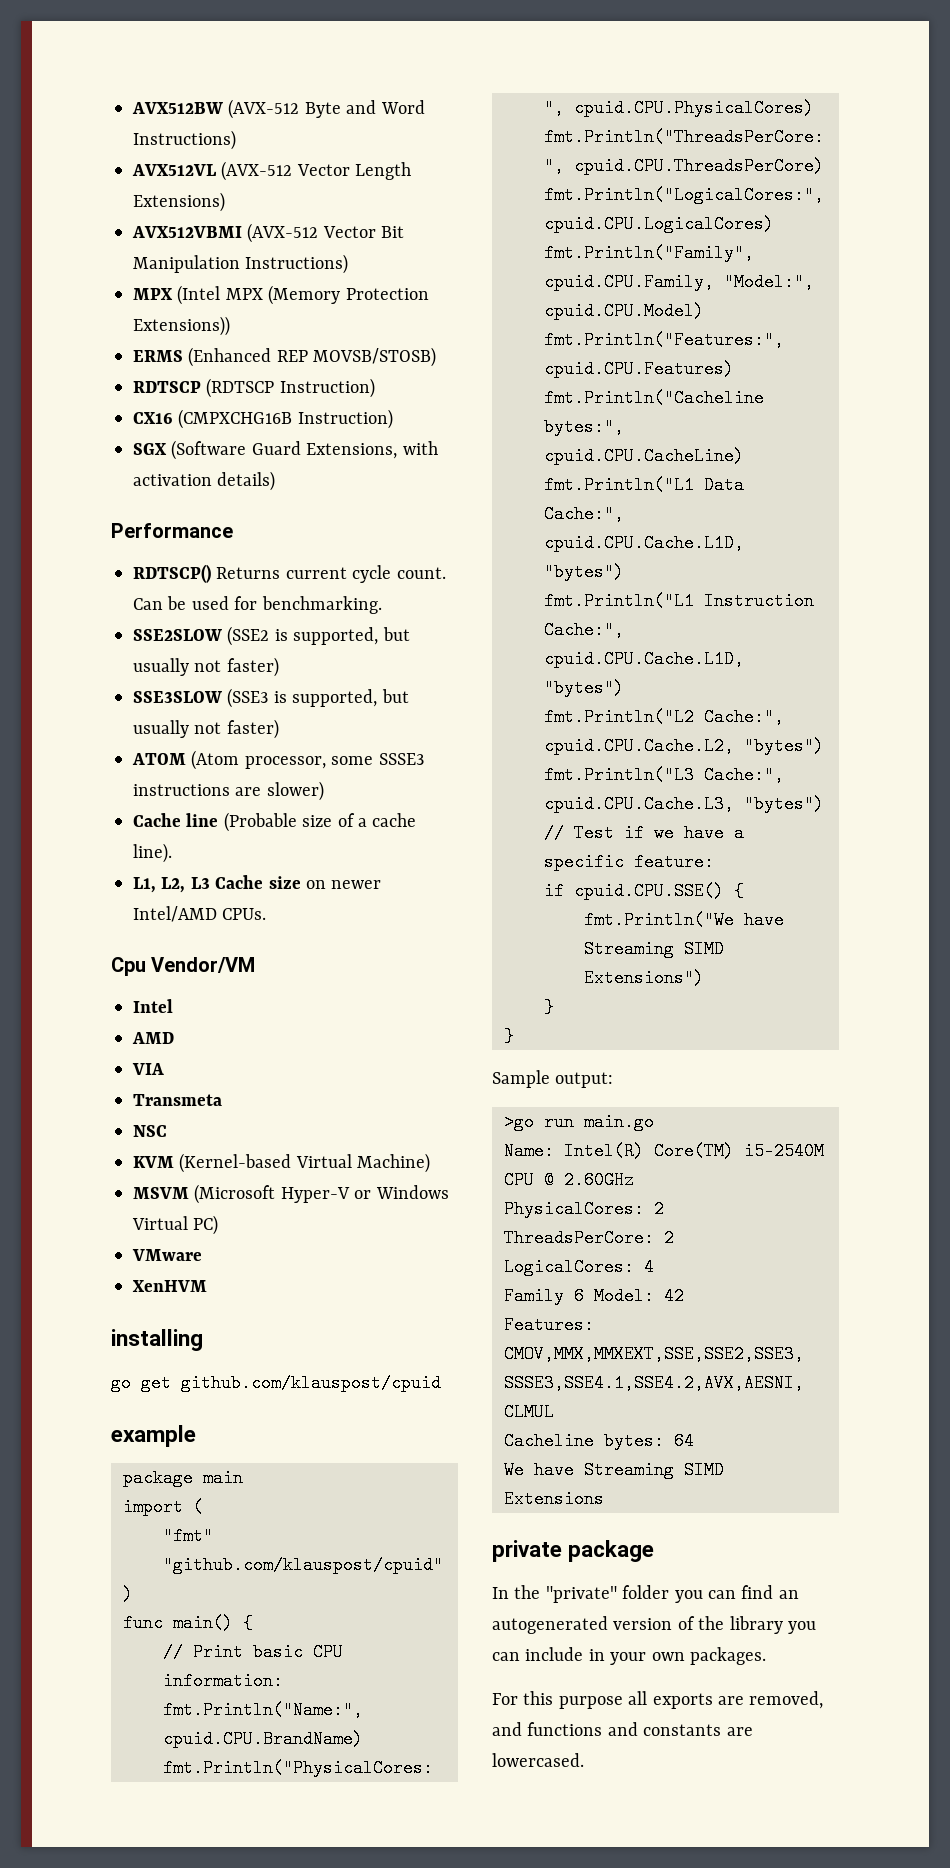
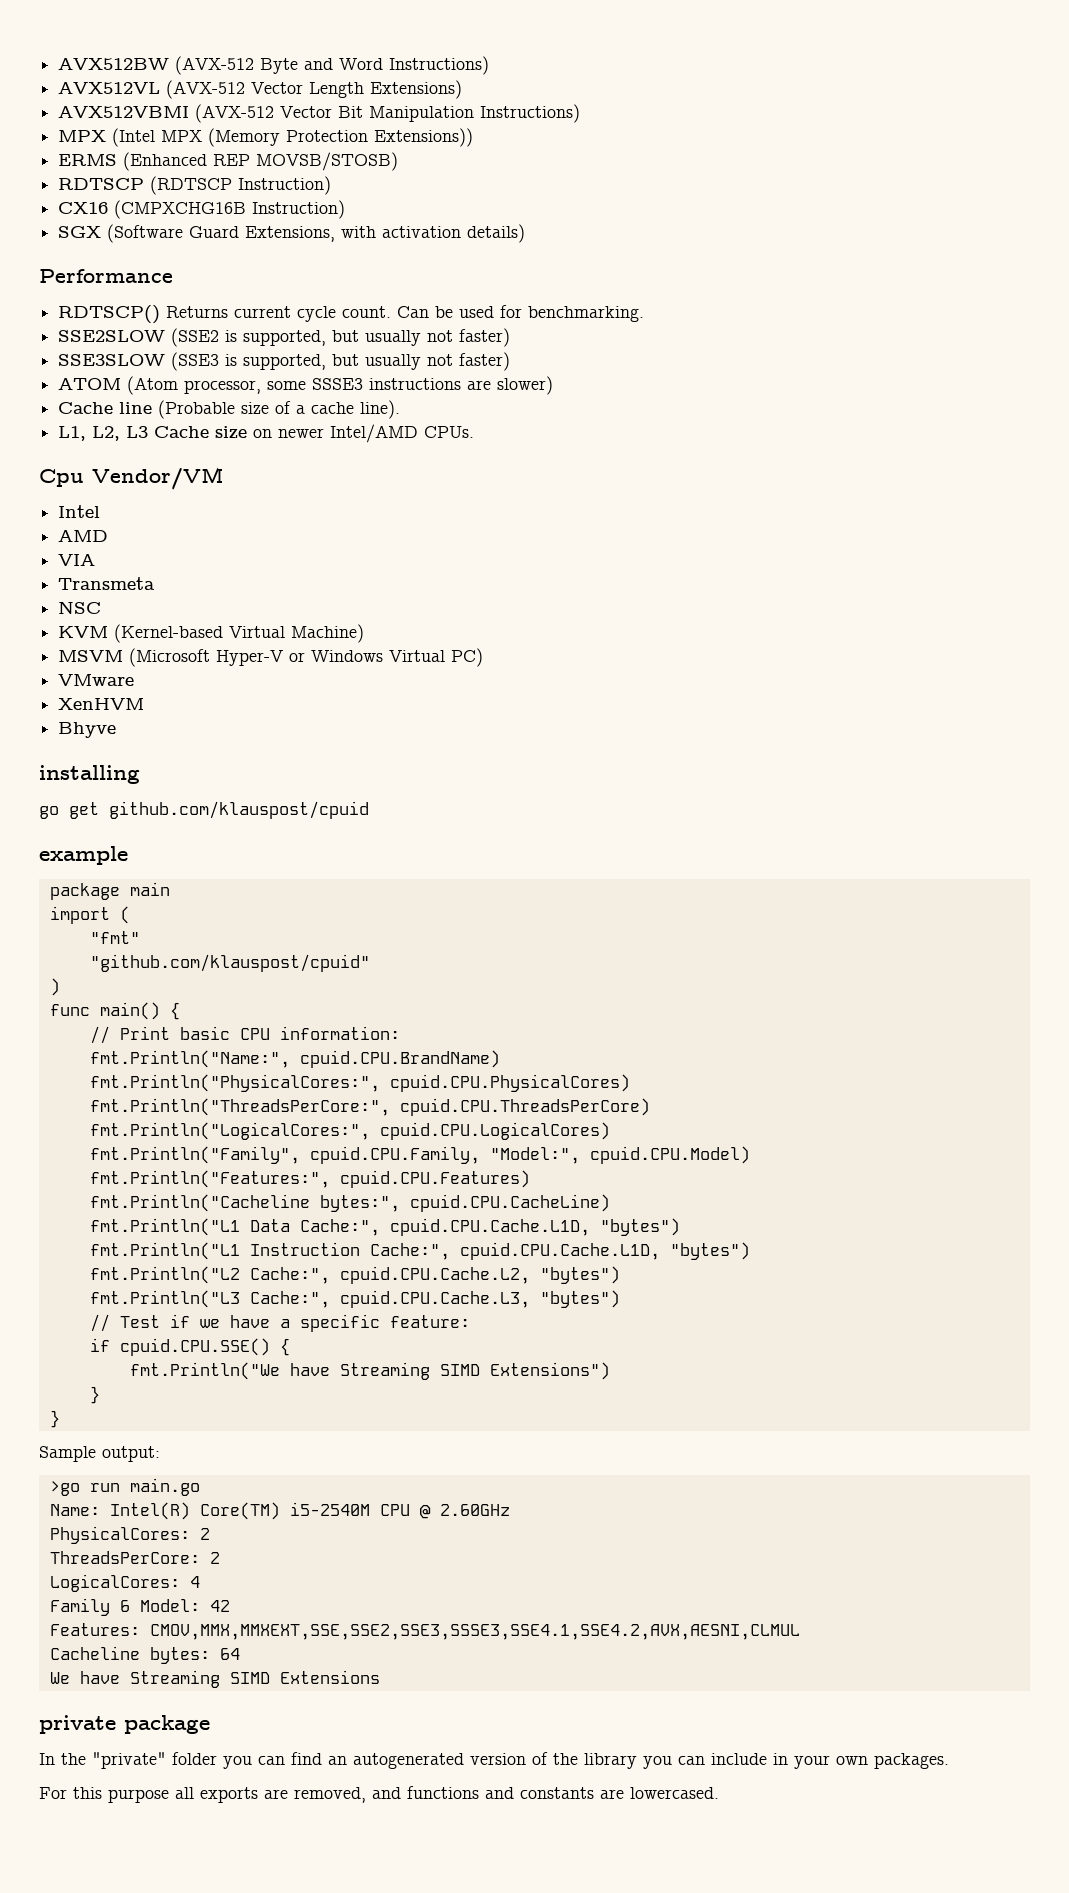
(207, 1286) none -> [58,722,117,738] // Bhyve

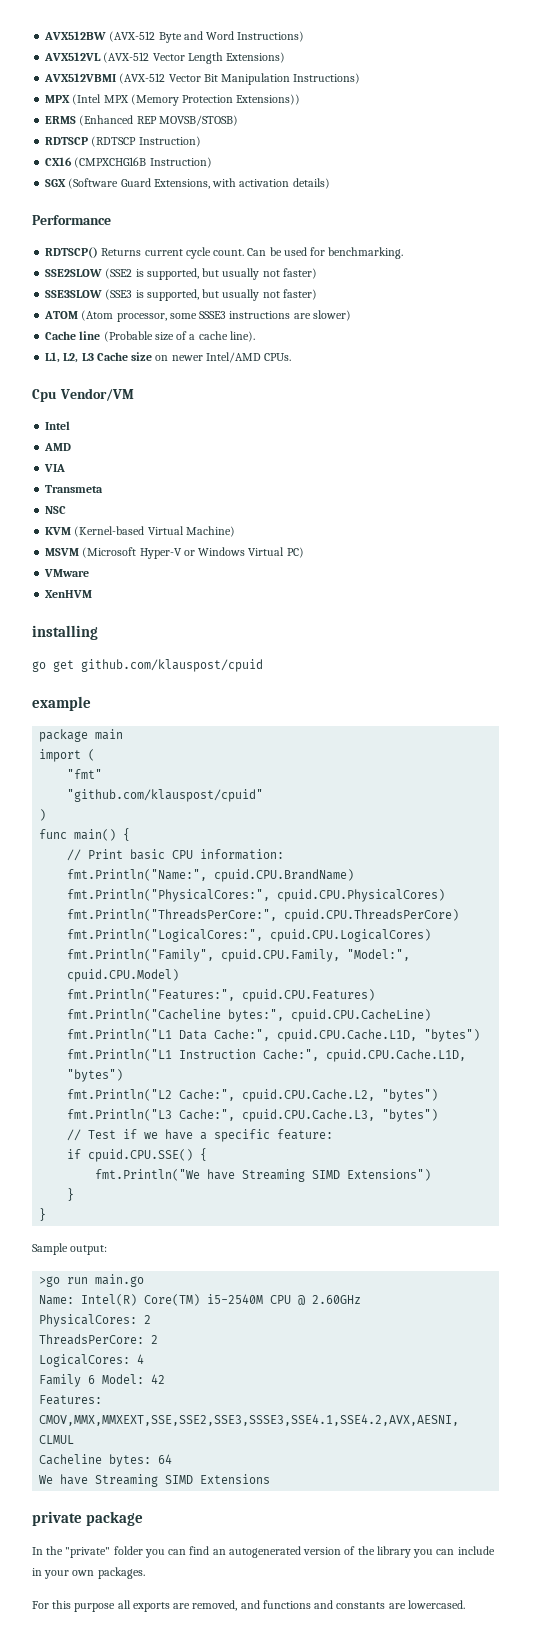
[58,722,117,738] // Bhyve -> (93, 594) none

